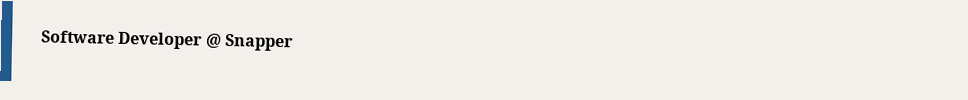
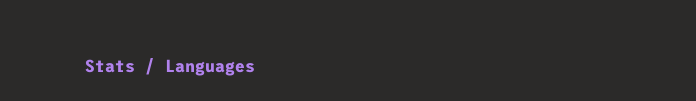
[41,30,294,52] Software Developer @ Snapper -> [85,58,255,76] Stats / Languages

